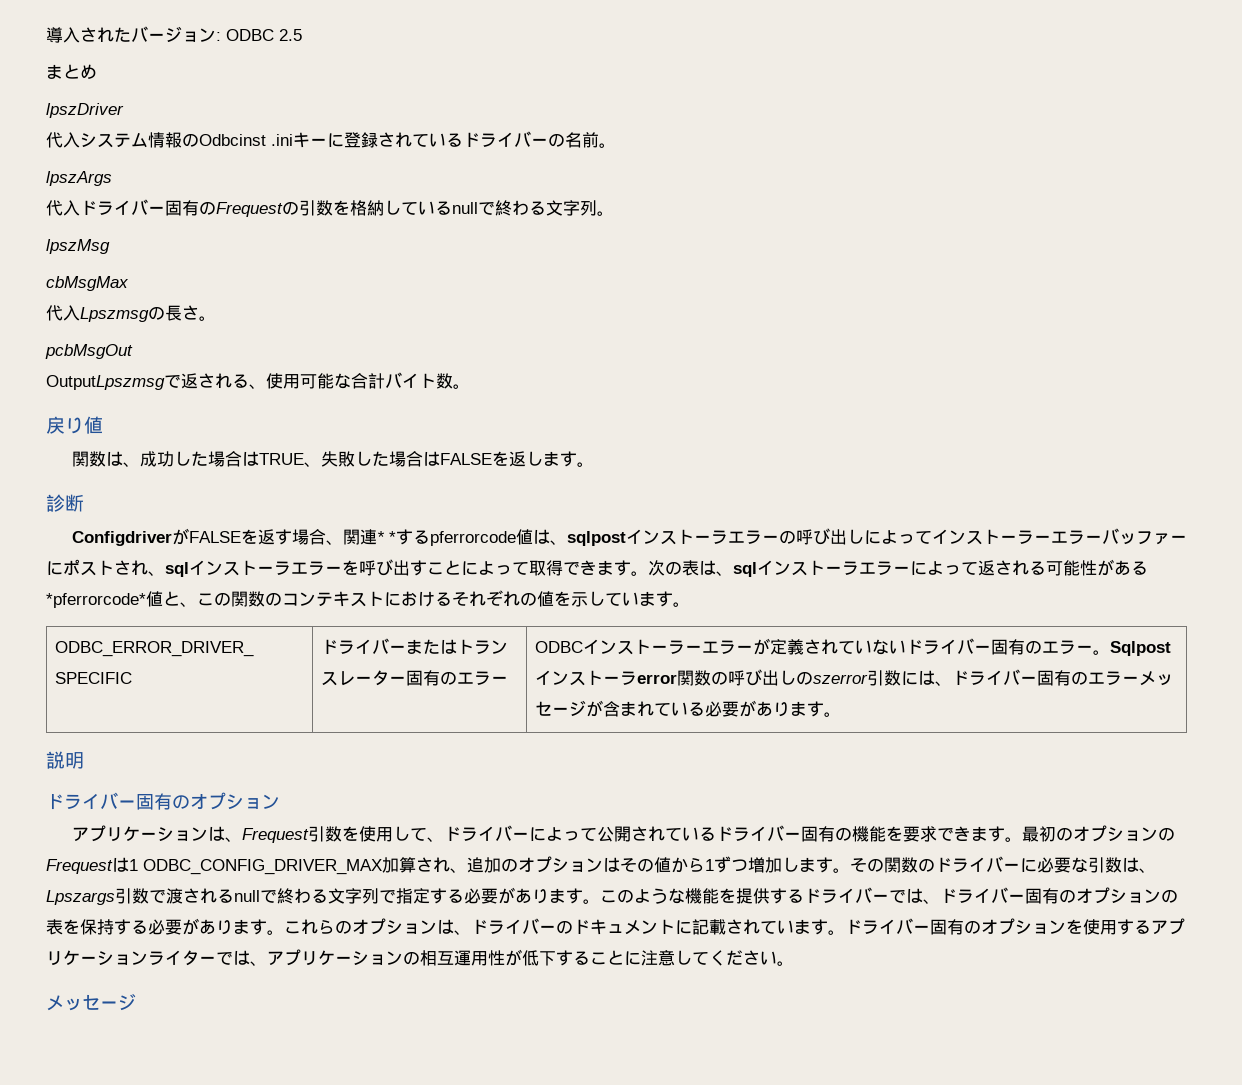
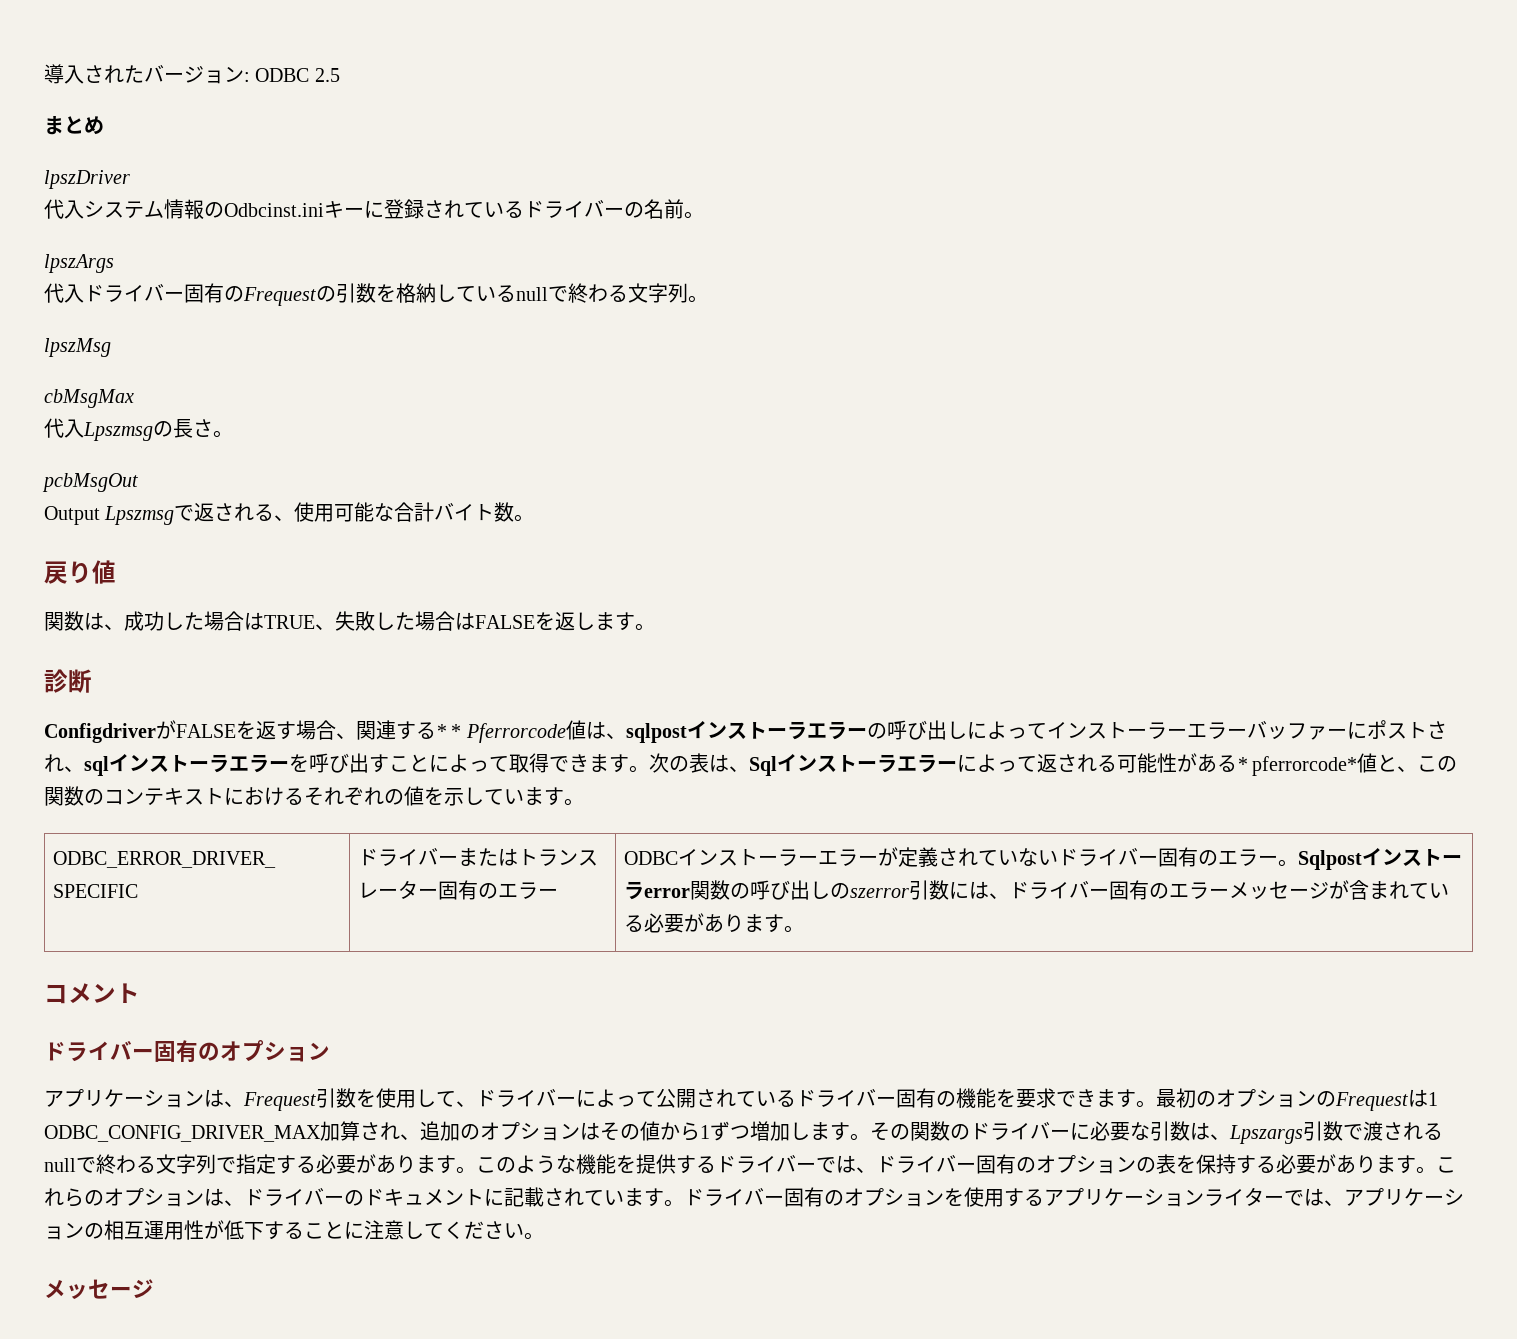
[199,134,293,146] Odbcinst .ini -> [224,203,324,217] Odbcinst.ini
[46,375,165,390] OutputLpszmsg -> [44,506,175,525] Output Lpszmsg
(377, 537) none -> [396,721,436,740] する
[395,529,516,546] するpferrorcode -> [465,723,566,743] Pferrorcode
[733,562,757,577] sql -> [749,756,777,776] Sql
[46,593,146,608] *pferrorcode* -> [1237,756,1358,776] * pferrorcode*
[46,751,84,769] 説明 -> [44,983,140,1004] コメント

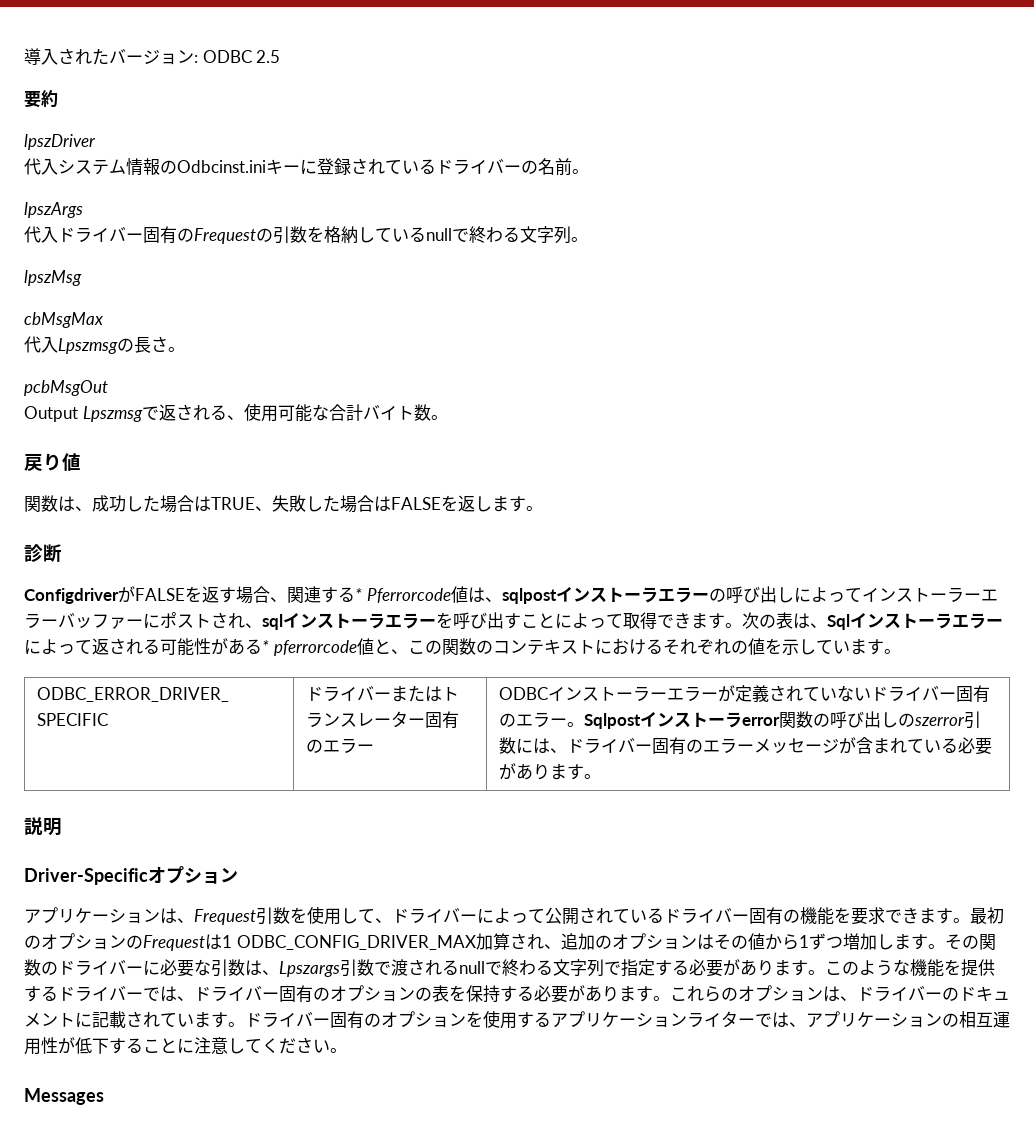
[44,116,104,135] まとめ -> [24,90,58,108] 要約
[451,724,462,738] * -> (362, 594) none
[1252,756,1358,776] pferrorcode* -> [273,640,357,656] pferrorcode
[44,983,140,1004] [44,1040,220,1062] コメント // ドライバー固有の -> [24,817,62,836] [24,868,148,885] 説明 // Driver-Specific
[44,1279,154,1299] メッセージ -> [24,1088,104,1105] Messages

